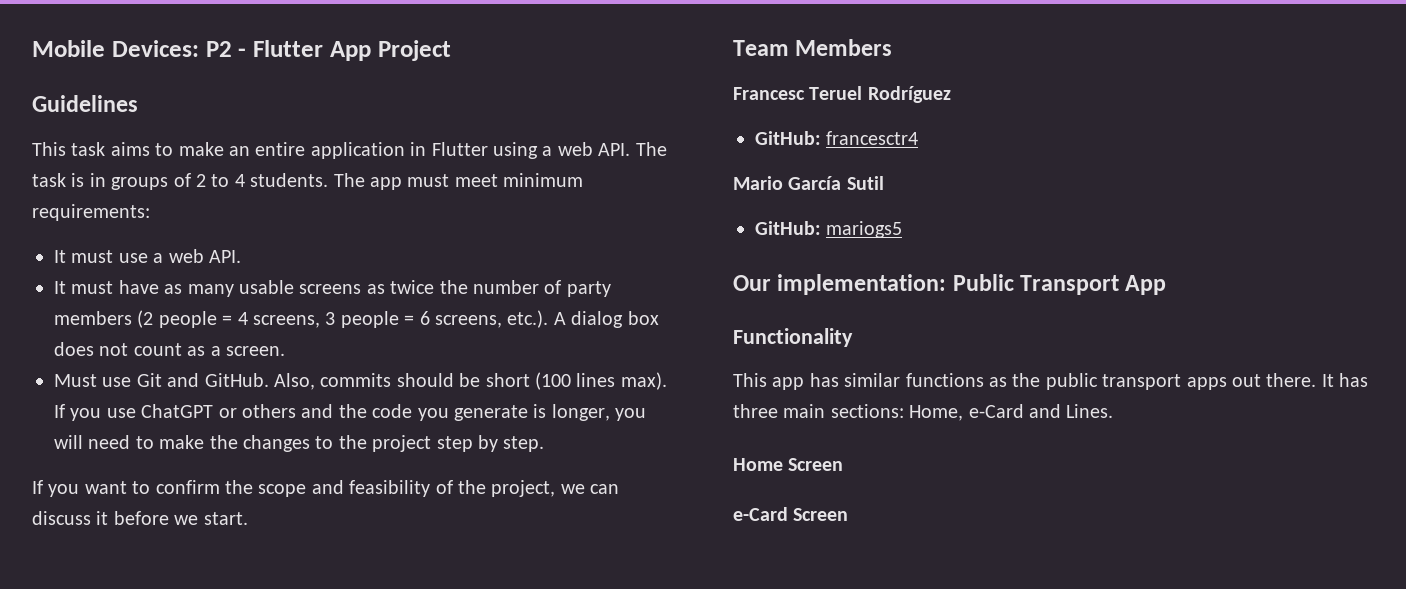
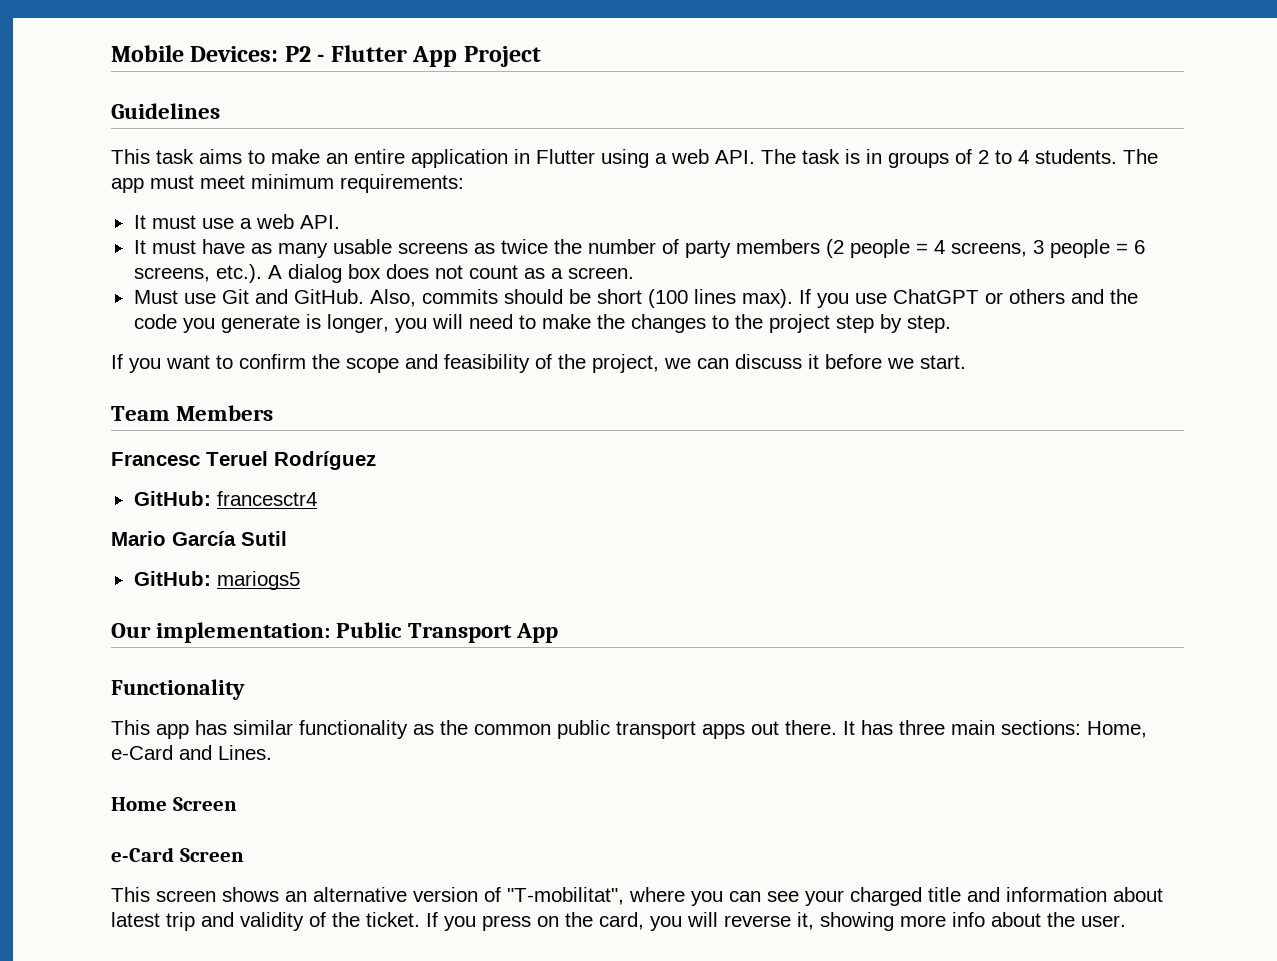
[905,373,984,387] functions -> [299,720,408,739] functionality
(1041, 380) none -> [474,724,551,735] common
(849, 514) none -> [111,887,1163,906] [111,912,1126,931] // This screen shows an alternative version of "T-mobilitat", where you can see your charged title and information about latest trip and validity of the ticket. If you press on the card, you will reverse it, showing more info about the user.

